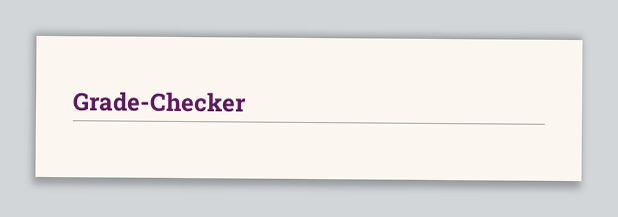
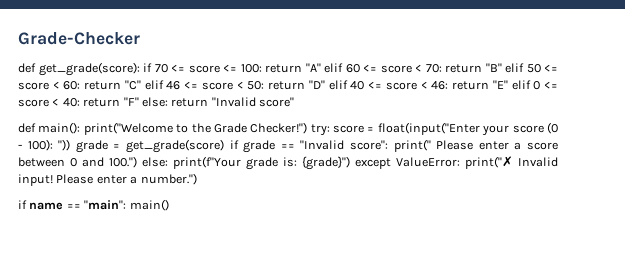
(247, 102) none -> [18,62,558,76] [18,80,559,90] [18,97,294,107] [18,122,558,136] [18,139,559,153] [18,156,558,170] [18,173,197,186] [18,199,169,211] // def get_grade(score): if 70 <= score <= 100: return "A" elif 60 <= score < 70: return "B" elif 50 <= score < 60: return "C" elif 46 <= score < 50: return "D" elif 40 <= score < 46: return "E" elif 0 <= score < 40: return "F" else: return "Invalid score" // def main(): print("Welcome to the Grade Checker!") try: score = float(input("Enter your score (0 - 100): ")) grade = get_grade(score) if grade == "Invalid score": print(" Please enter a score between 0 and 100.") else: print(f"Your grade is: {grade}") except ValueError: print("✗ Invalid input! Please enter a number.") // if name == "main": main()

